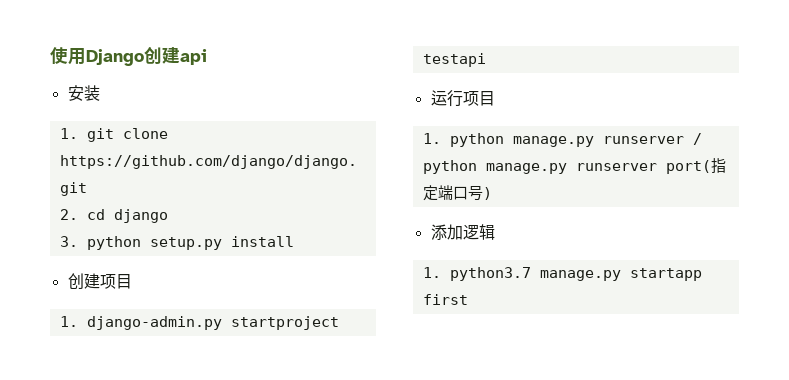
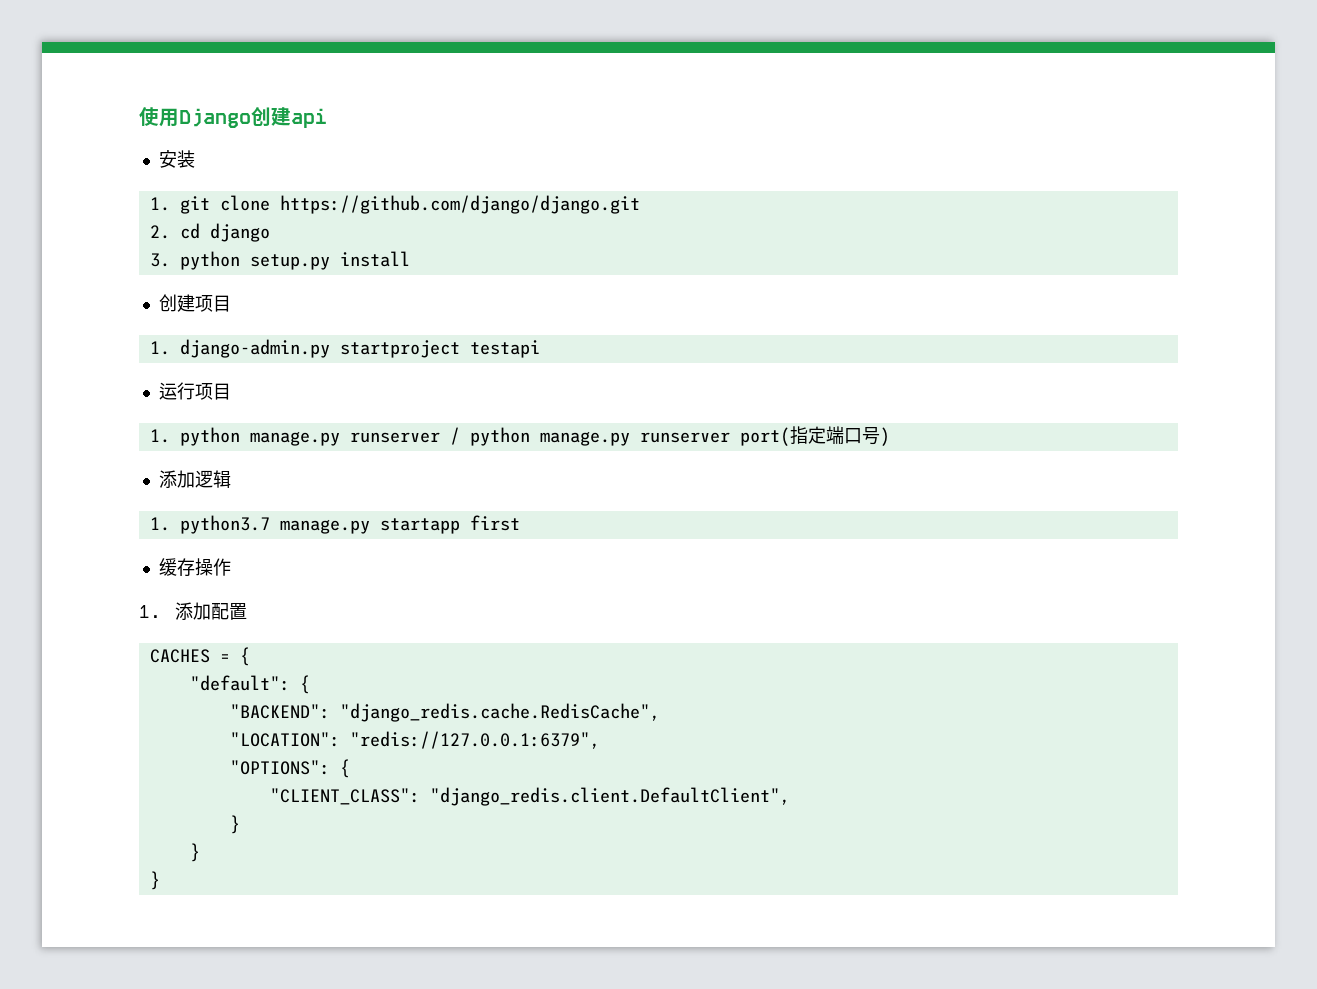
(468, 299) none -> [158,558,231,576] [139,602,247,620] [149,647,250,666] [189,675,310,694] [229,703,660,722] [229,731,600,749] [229,759,350,778] [269,787,790,806] [229,815,240,834] [189,843,200,862] [149,871,160,890] // 缓存操作 // 1.添加配置 // CACHES = { // "default": { // "BACKEND": "django_redis.cache.RedisCache", // "LOCATION": "redis://127.0.0.1:6379", // "OPTIONS": { // "CLIENT_CLASS": "django_redis.client.DefaultClient", // } // } // }

